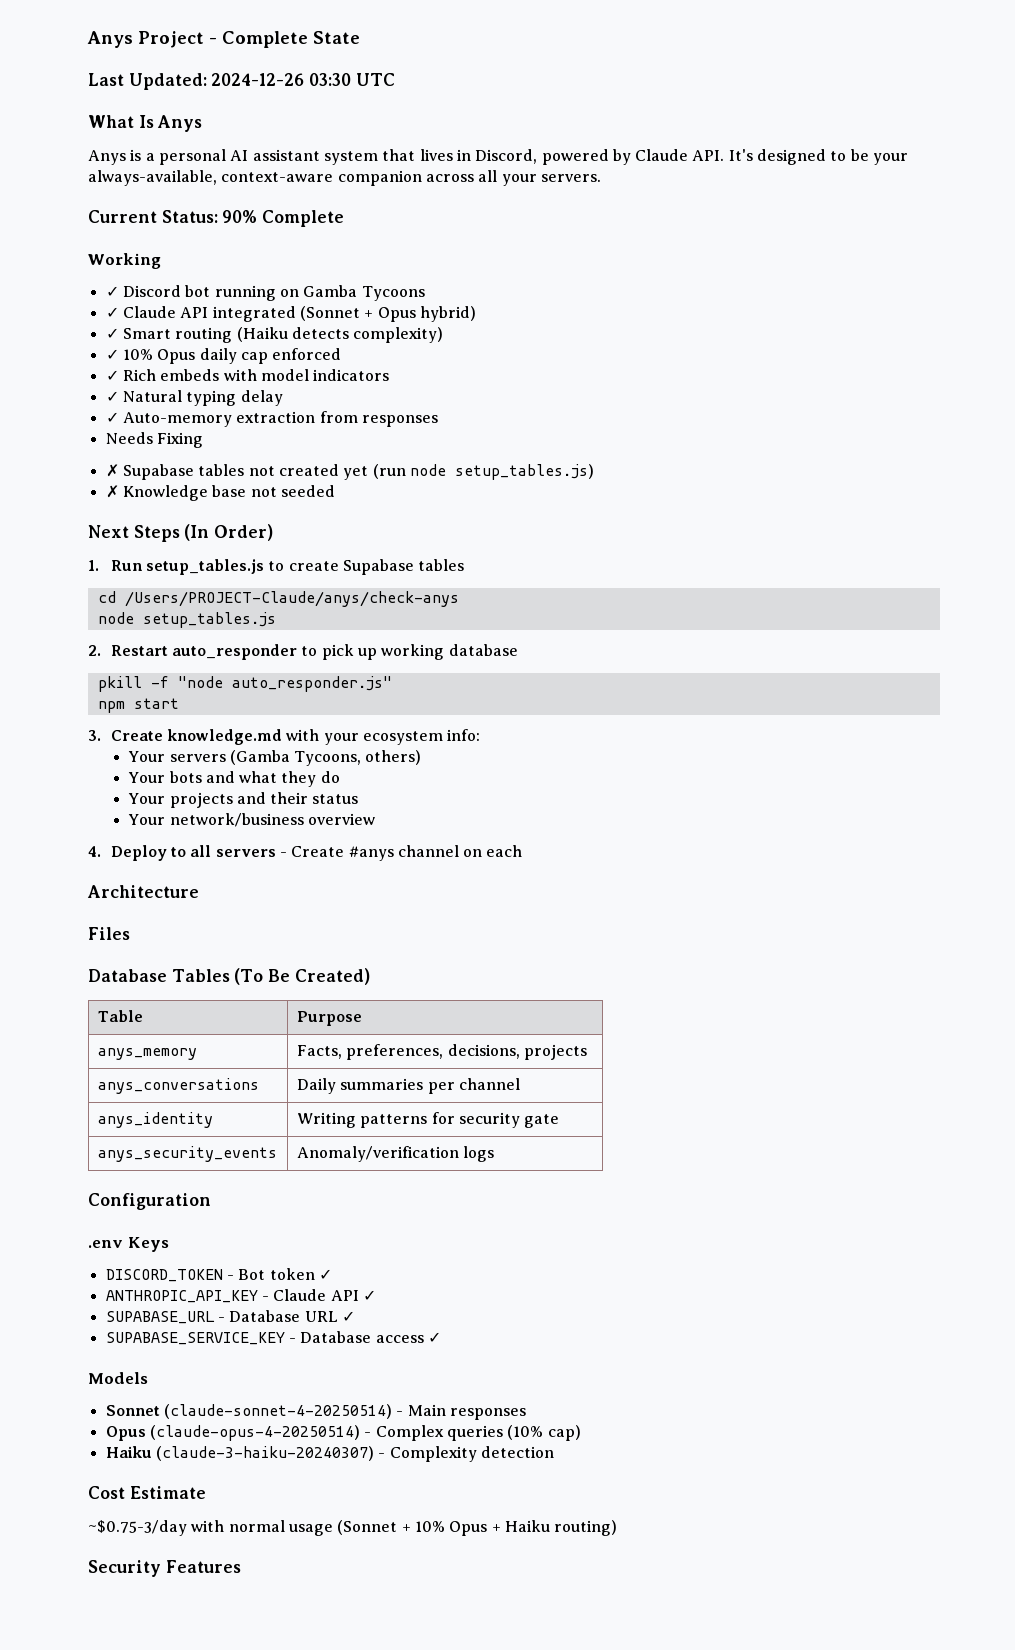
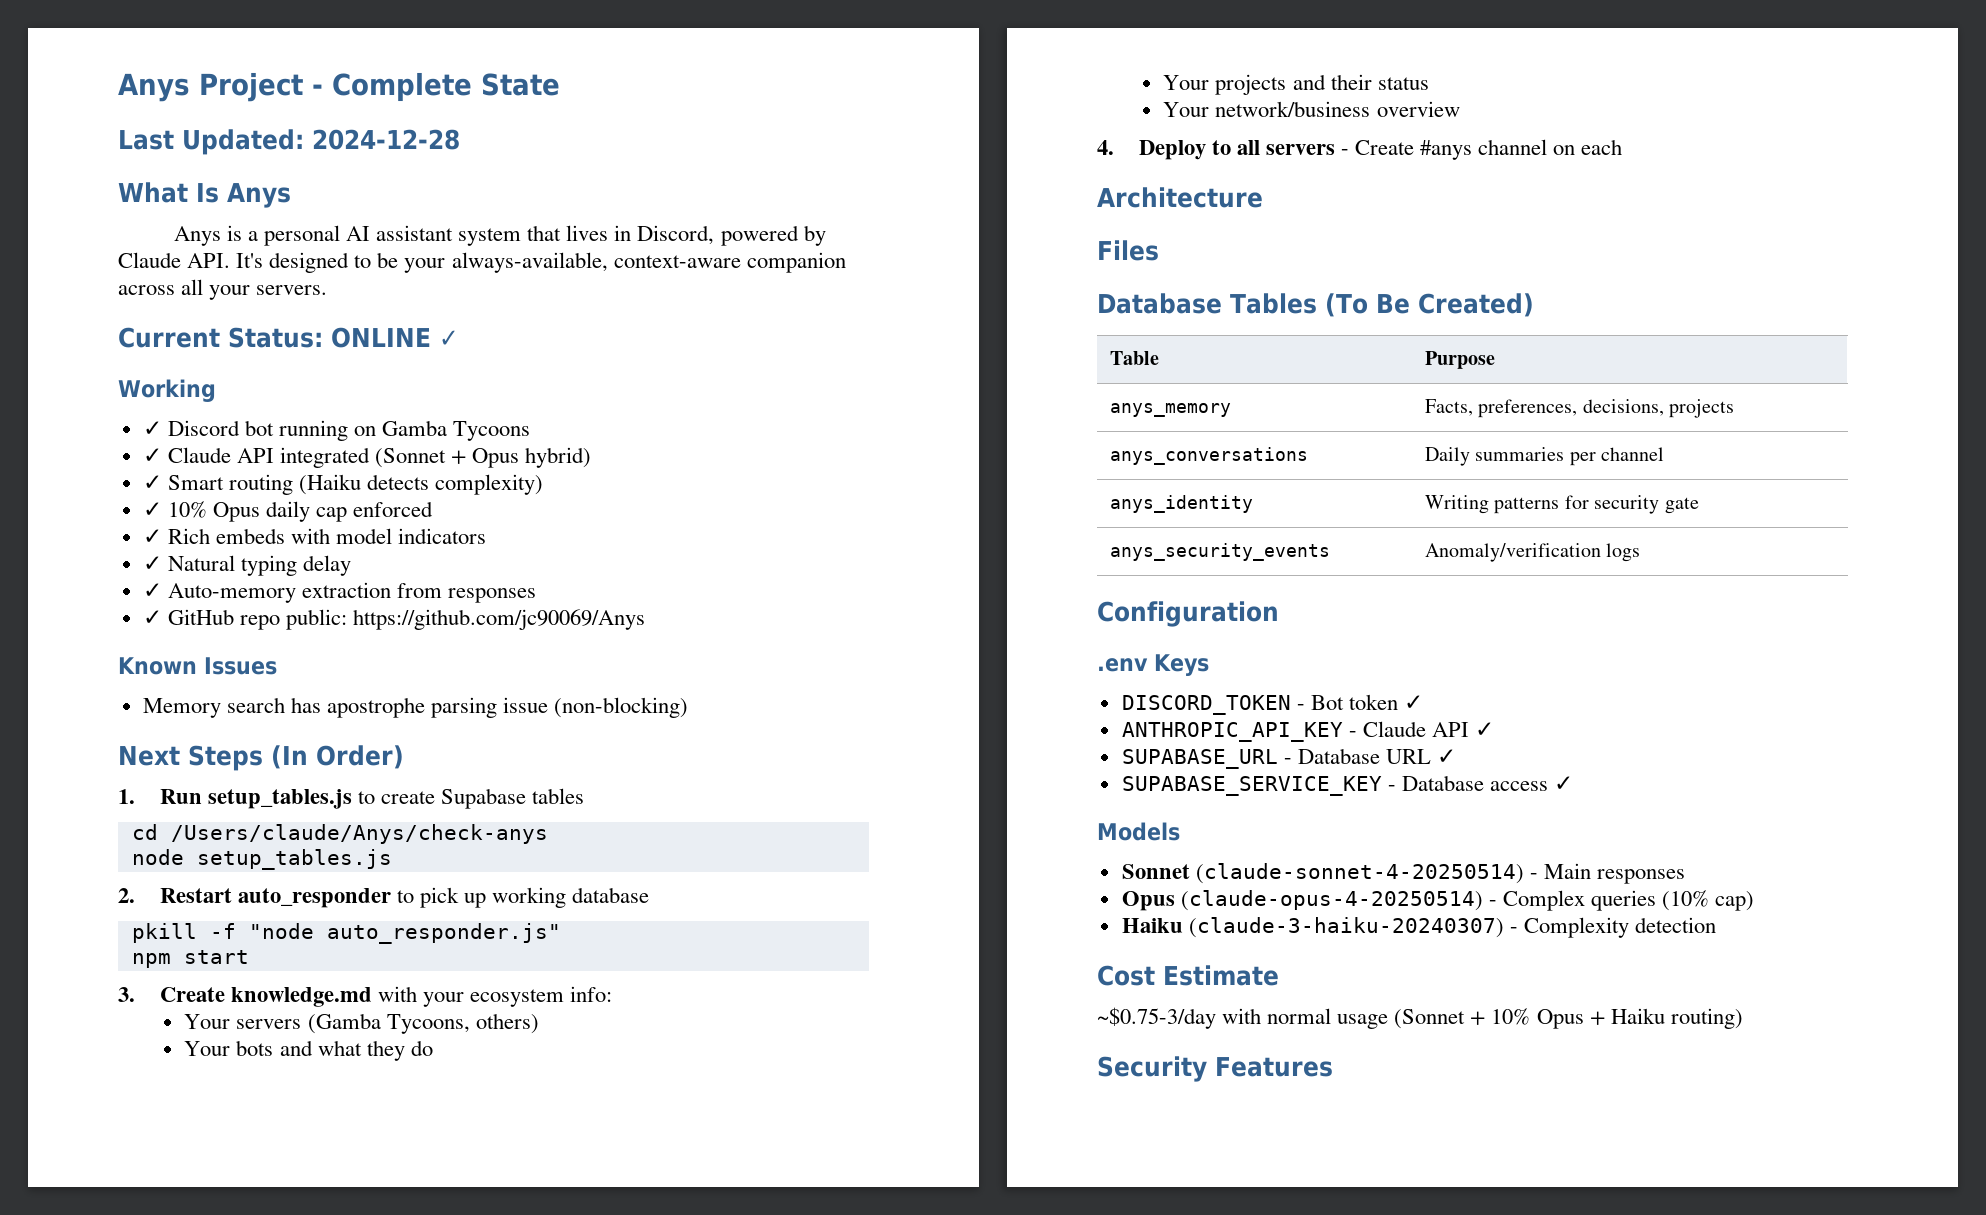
[211,73,395,86] 2024-12-26 03:30 UTC -> [312,129,460,150] 2024-12-28
[222,210,345,227] 90% Complete -> [331,327,459,348] ONLINE ✓
[105,432,203,448] [105,464,594,480] [105,485,335,501] Needs Fixing // ✗ Supabase tables not created yet (run node setup_tables.js) // ✗ Knowledge base not seeded -> [142,609,646,630] [118,657,277,675] [142,697,689,718] ✓ GitHub repo public: https://github.com/jc90069/Anys // Known Issues // Memory search has apostrophe parsing issue (non-blocking)
[124,591,459,607] /Users/PROJECT-Claude/anys/check-anys -> [170,824,548,844] /Users/claude/Anys/check-anys

